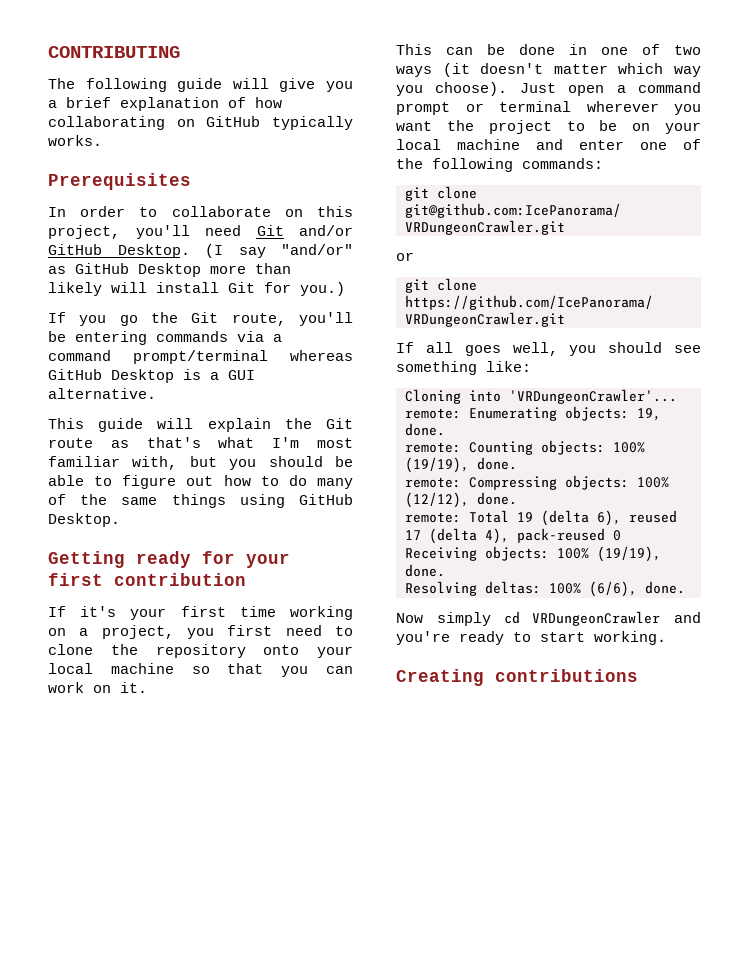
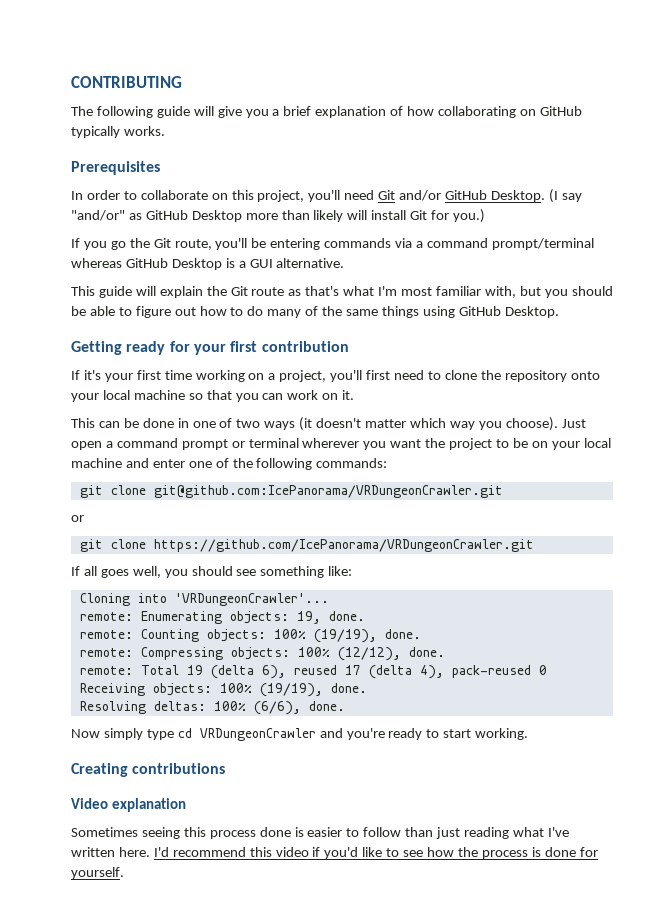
[187,628,214,639] you -> [330,370,363,382] you'll
(491, 619) none -> [146,729,174,740] type
(638, 675) none -> [71,798,187,812] [71,827,569,839] [71,847,598,859] [71,867,124,879] // Video explanation // Sometimes seeing this process done is easier to follow than just reading what I've written here. I'd recommend this video if you'd like to see how the process is done for yourself.

